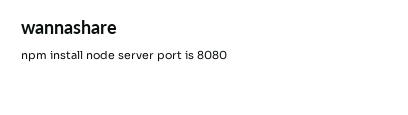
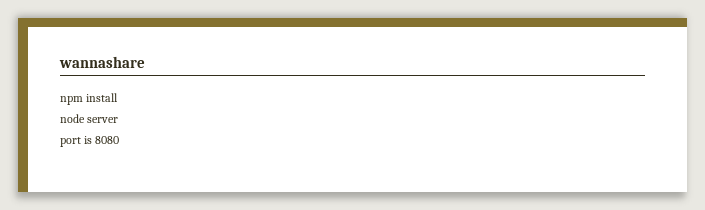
(83, 55) none -> (119, 97) //
(154, 56) none -> (119, 120) //

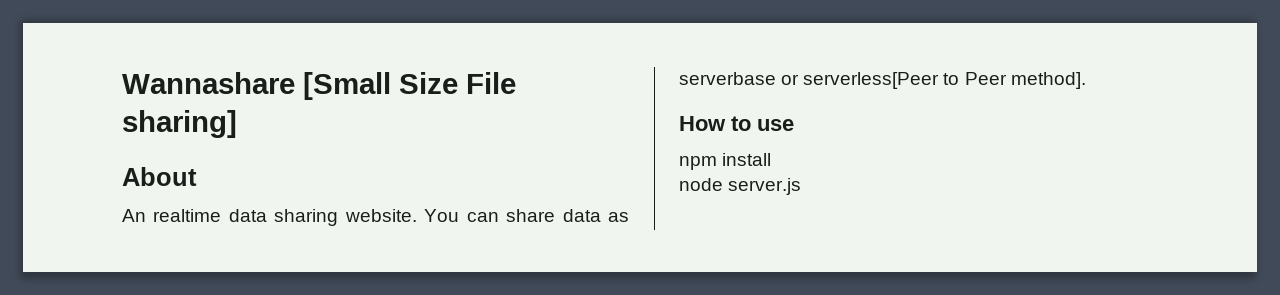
[59,56,145,68] wannashare -> [122,72,516,100] [122,110,237,138] [122,167,197,186] [122,209,629,226] [679,72,1086,89] [679,116,794,131] Wannashare [Small Size File sharing] // About // An realtime data sharing website. You can share data as serverbase or serverless[Peer to Peer method]. // How to use
[87,117,119,123] [60,136,120,147] server // port is 8080 -> [728,178,802,195] server.js

